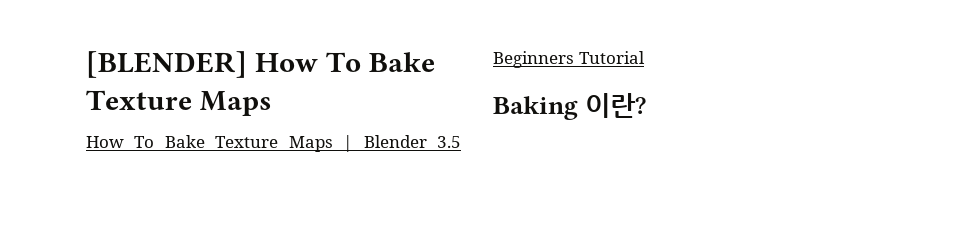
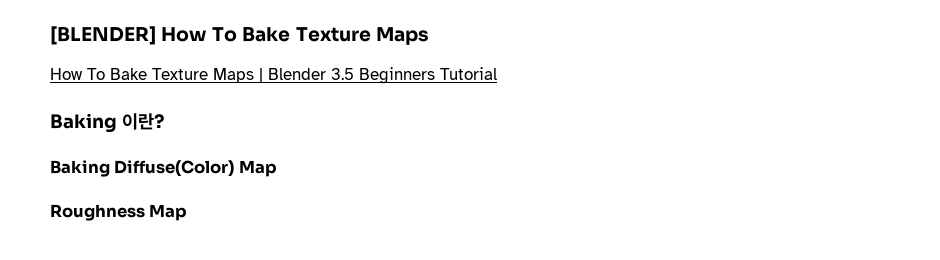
(647, 105) none -> [50,160,277,177] [50,204,188,221] // Baking Diffuse(Color) Map // Roughness Map

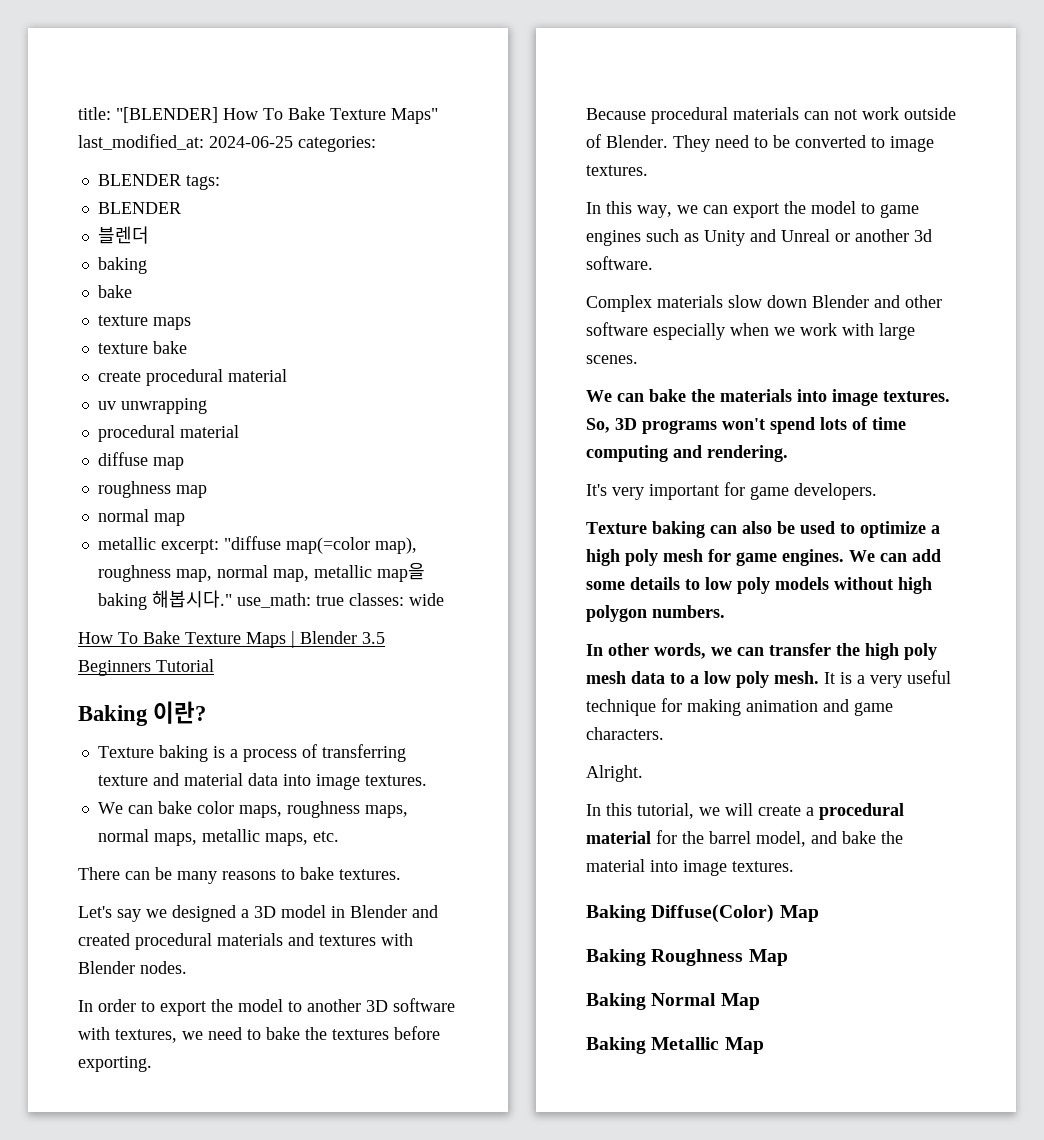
[50,26,429,45] [BLENDER] How To Bake Texture Maps -> [78,107,438,124] [78,134,376,152] [97,174,220,190] [97,202,181,214] [97,226,149,244] [97,257,147,274] [97,285,132,298] [97,315,191,330] [97,341,187,354] [97,369,287,386] [97,398,207,414] [97,425,239,442] [97,452,184,470] [97,481,207,498] [97,509,185,526] [97,536,417,554] [97,562,425,582] [97,590,444,610] title: "[BLENDER] How To Bake Texture Maps" last_modified_at: 2024-06-25 categories: // BLENDER tags: // BLENDER // 블렌더 // baking // bake // texture maps // texture bake // create procedural material // uv unwrapping // procedural material // diffuse map // roughness map // normal map // metallic excerpt: "diffuse map(=color map), roughness map, normal map, metallic map을 baking 해봅시다." use_math: true classes: wide
(164, 121) none -> [97,744,406,762] [97,773,427,790] [97,801,408,818] [97,829,339,846] [78,867,401,884] [78,905,438,922] [78,933,413,950] [78,961,187,974] [78,998,455,1016] [78,1026,440,1043] [78,1056,152,1072] [586,107,956,124] [586,134,934,152] [586,165,648,176] [586,201,919,218] [586,229,932,246] [586,256,653,270] [586,295,942,312] [586,322,915,340] [586,355,638,364] [586,389,950,406] [586,417,906,434] [586,445,788,462] [586,482,877,500] [586,521,940,538] [586,549,941,566] [586,577,932,594] [586,605,725,622] [586,643,937,660] [586,670,951,688] [586,698,893,716] [586,727,664,740] [586,765,643,782] [586,803,904,820] [586,830,903,847] [586,859,794,876] // Texture baking is a process of transferring texture and material data into image textures. // We can bake color maps, roughness maps, normal maps, metallic maps, etc. // There can be many reasons to bake textures. // Let's say we designed a 3D model in Blender and created procedural materials and textures with Blender nodes. // In order to export the model to another 3D software with textures, we need to bake the textures before exporting. // Because procedural materials can not work outside of Blender. They need to be converted to image textures. // In this way, we can export the model to game engines such as Unity and Unreal or another 3d software. // Complex materials slow down Blender and other software especially when we work with large scenes. // We can bake the materials into image textures. So, 3D programs won't spend lots of time computing and rendering. // It's very important for game developers. // Texture baking can also be used to optimize a high poly mesh for game engines. We can add some details to low poly models without high polygon numbers. // In other words, we can transfer the high poly mesh data to a low poly mesh. It is a very useful technique for making animation and game characters. // Alright. // In this tutorial, we will create a procedural material for the barrel model, and bake the material into image textures.
(277, 168) none -> [586,949,646,966] Baking
(188, 212) none -> [586,993,760,1010] [586,1037,764,1054] // Baking Normal Map // Baking Metallic Map

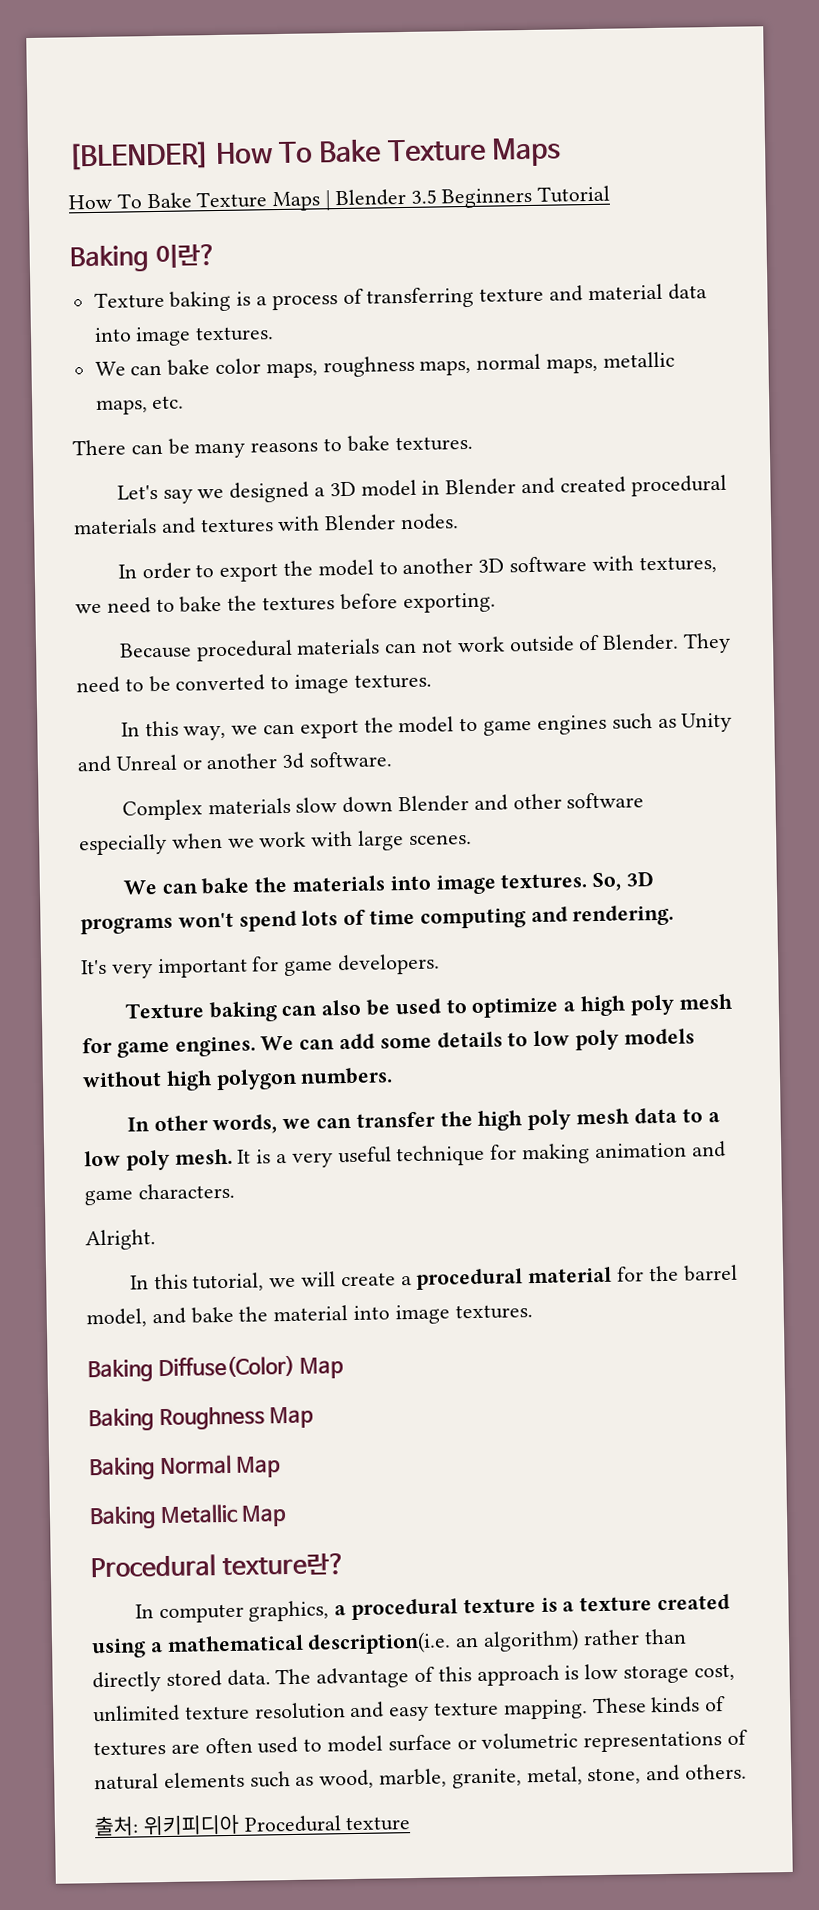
[78,107,438,124] [78,134,376,152] [97,174,220,190] [97,202,181,214] [97,226,149,244] [97,257,147,274] [97,285,132,298] [97,315,191,330] [97,341,187,354] [97,369,287,386] [97,398,207,414] [97,425,239,442] [97,452,184,470] [97,481,207,498] [97,509,185,526] [97,536,417,554] [97,562,425,582] [97,590,444,610] title: "[BLENDER] How To Bake Texture Maps" last_modified_at: 2024-06-25 categories: // BLENDER tags: // BLENDER // 블렌더 // baking // bake // texture maps // texture bake // create procedural material // uv unwrapping // procedural material // diffuse map // roughness map // normal map // metallic excerpt: "diffuse map(=color map), roughness map, normal map, metallic map을 baking 해봅시다." use_math: true classes: wide -> [67,137,561,171] [BLENDER] How To Bake Texture Maps
(764, 1045) none -> [90,1553,346,1579] [134,1593,731,1624] [91,1628,687,1659] [92,1663,735,1693] [93,1696,727,1723] [93,1729,749,1757] [94,1763,748,1791] [94,1814,412,1837] // Procedural texture란? // In computer graphics, a procedural texture is a texture created using a mathematical description(i.e. an algorithm) rather than directly stored data. The advantage of this approach is low storage cost, unlimited texture resolution and easy texture mapping. These kinds of textures are often used to model surface or volumetric representations of natural elements such as wood, marble, granite, metal, stone, and others. // 출처: 위키피디아 Procedural texture

